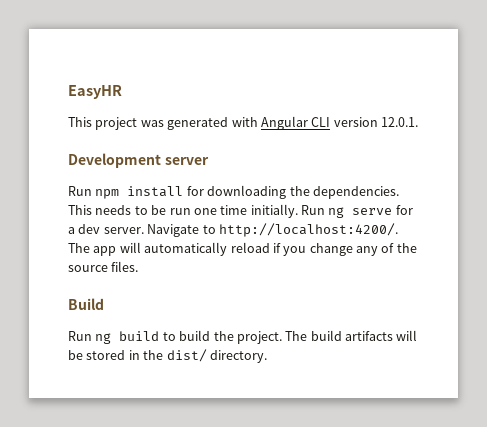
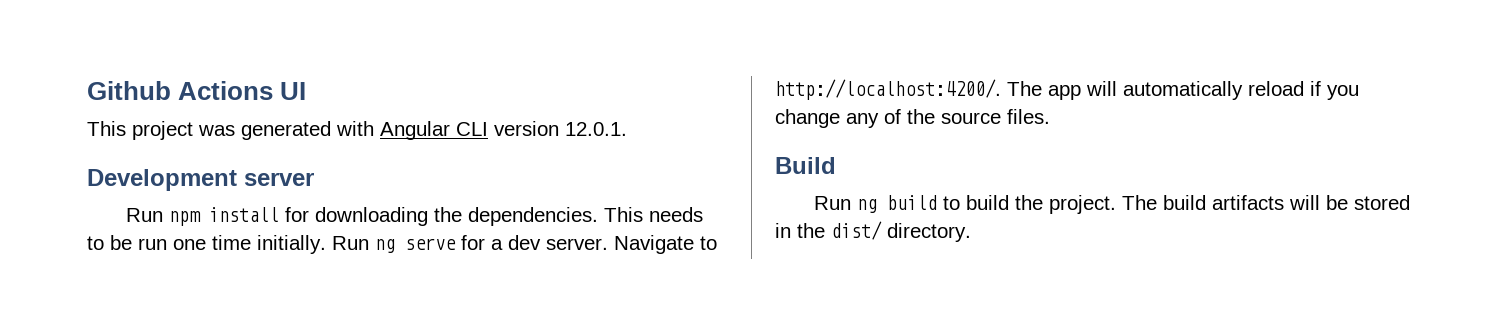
[68,85,122,99] EasyHR -> [87,81,307,100] Github Actions UI

